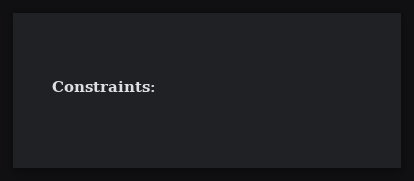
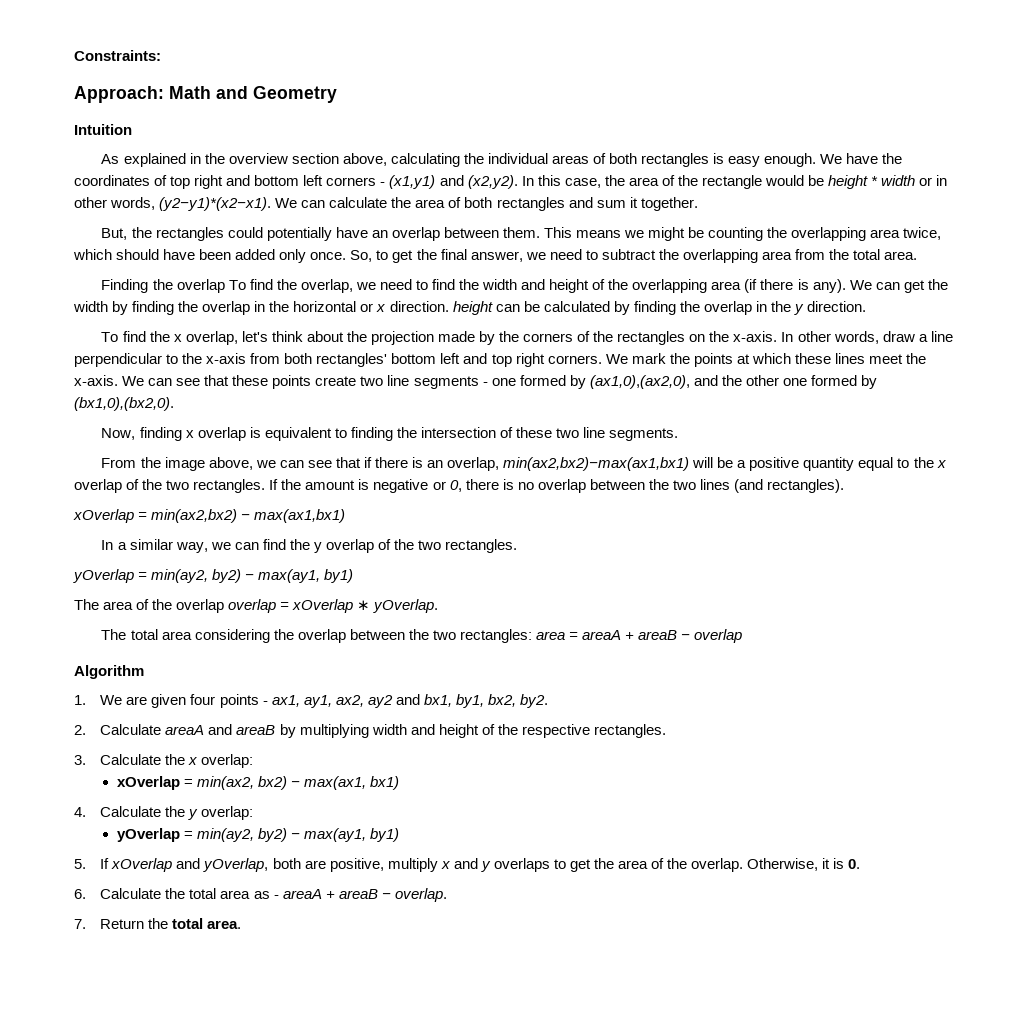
(156, 86) none -> [74,86,337,103] [74,124,132,135] [101,153,903,167] [74,175,948,189] [74,197,698,211] [101,227,942,241] [73,249,918,263] [101,279,948,293] [73,301,867,315] [101,331,953,345] [74,353,927,367] [74,375,878,389] [74,397,174,411] [101,427,679,441] [101,457,946,471] [74,479,845,493] [73,509,346,523] [101,539,518,553] [73,569,354,583] [74,599,439,613] [101,629,743,643] [74,665,144,679] [74,694,549,708] [74,724,666,738] [74,754,254,768] [116,776,400,790] [74,806,254,820] [116,828,400,842] [74,858,861,872] [74,888,447,902] [74,918,242,929] // Approach: Math and Geometry // Intuition // As explained in the overview section above, calculating the individual areas of both rectangles is easy enough. We have the coordinates of top right and bottom left corners - (x1,y1) and (x2,y2). In this case, the area of the rectangle would be height * width or in other words, (y2−y1)*(x2−x1). We can calculate the area of both rectangles and sum it together. // But, the rectangles could potentially have an overlap between them. This means we might be counting the overlapping area twice, which should have been added only once. So, to get the final answer, we need to subtract the overlapping area from the total area. // Finding the overlap To find the overlap, we need to find the width and height of the overlapping area (if there is any). We can get the width by finding the overlap in the horizontal or x direction. height can be calculated by finding the overlap in the y direction. // To find the x overlap, let's think about the projection made by the corners of the rectangles on the x-axis. In other words, draw a line perpendicular to the x-axis from both rectangles' bottom left and top right corners. We mark the points at which these lines meet the x-axis. We can see that these points create two line segments - one formed by (ax1,0),(ax2,0), and the other one formed by (bx1,0),(bx2,0). // Now, finding x overlap is equivalent to finding the intersection of these two line segments. // From the image above, we can see that if there is an overlap, min(ax2,bx2)−max(ax1,bx1) will be a positive quantity equal to the x overlap of the two rectangles. If the amount is negative or 0, there is no overlap between the two lines (and rectangles). // xOverlap = min(ax2,bx2) − max(ax1,bx1) // In a similar way, we can find the y overlap of the two rectangles. // yOverlap = min(ay2, by2) − max(ay1, by1) // The area of the overlap overlap = xOverlap ∗ yOverlap. // The total area considering the overlap between the two rectangles: area = areaA + areaB − overlap // Algorithm // 1. We are given four points - ax1, ay1, ax2, ay2 and bx1, by1, bx2, by2. // 2. Calculate areaA and areaB by multiplying width and height of the respective rectangles. // 3. Calculate the x overlap: // xOverlap = min(ax2, bx2) − max(ax1, bx1) // 4. Calculate the y overlap: // yOverlap = min(ay2, by2) − max(ay1, by1) // 5. If xOverlap and yOverlap, both are positive, multiply x and y overlaps to get the area of the overlap. Otherwise, it is 0. // 6. Calculate the total area as - areaA + areaB − overlap. // 7. Return the total area.

